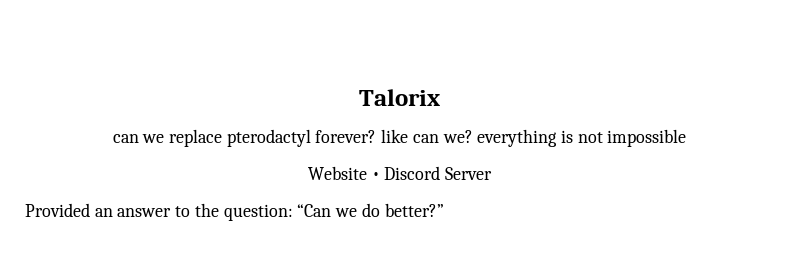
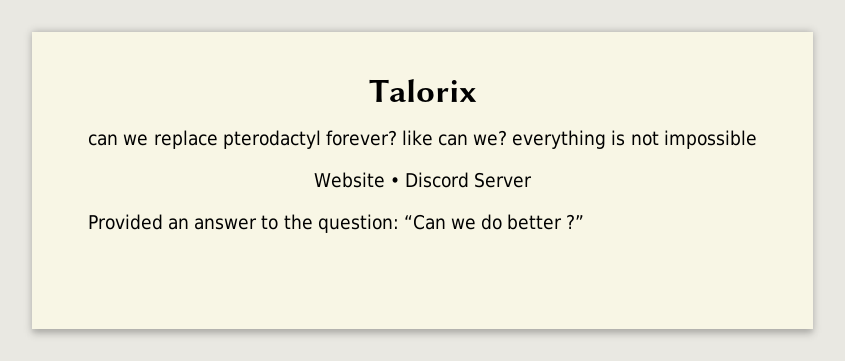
[384,203,444,217] better?” -> [507,214,585,230] better ?”

